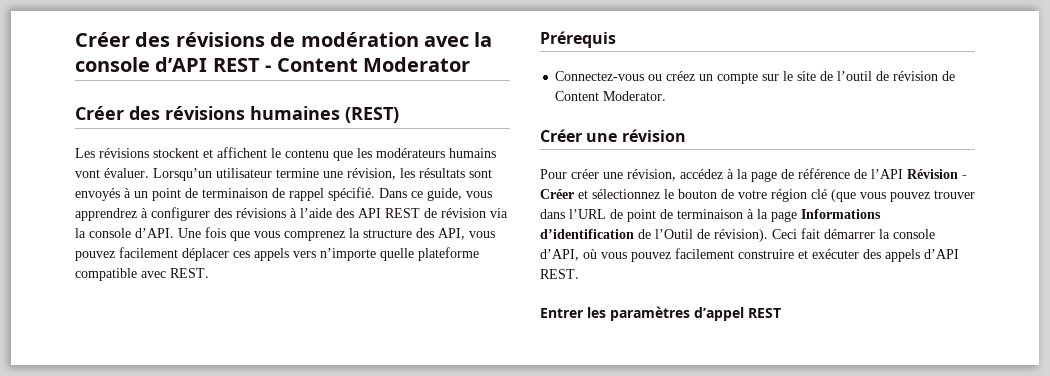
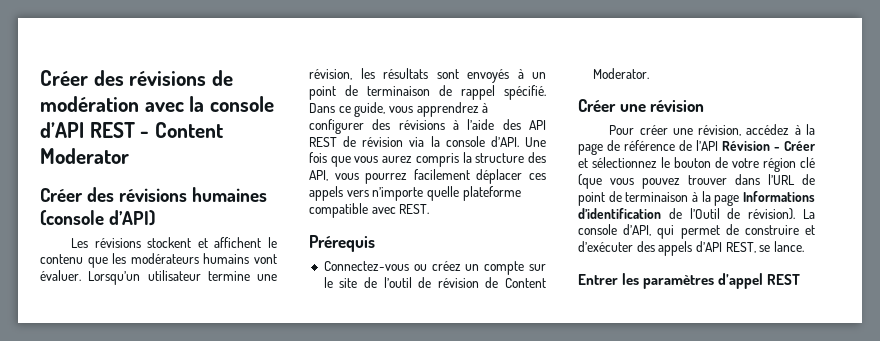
[345,107,399,123] (REST) -> [40,210,156,226] (console d’API)
[284,231,345,241] comprenez -> [382,153,459,167] aurez compris
[75,251,115,261] pouvez -> [365,173,408,184] pourrez
[772,228,935,239] [540,248,734,262] Ceci fait démarrer la console d’API, où vous pouvez facilement -> [803,209,815,219] [578,224,739,239] La console d’API, qui permet de
[812,249,859,259] exécuter -> [578,241,633,252] d’exécuter
[540,269,579,279] REST. -> [725,241,804,253] REST, se lance.

